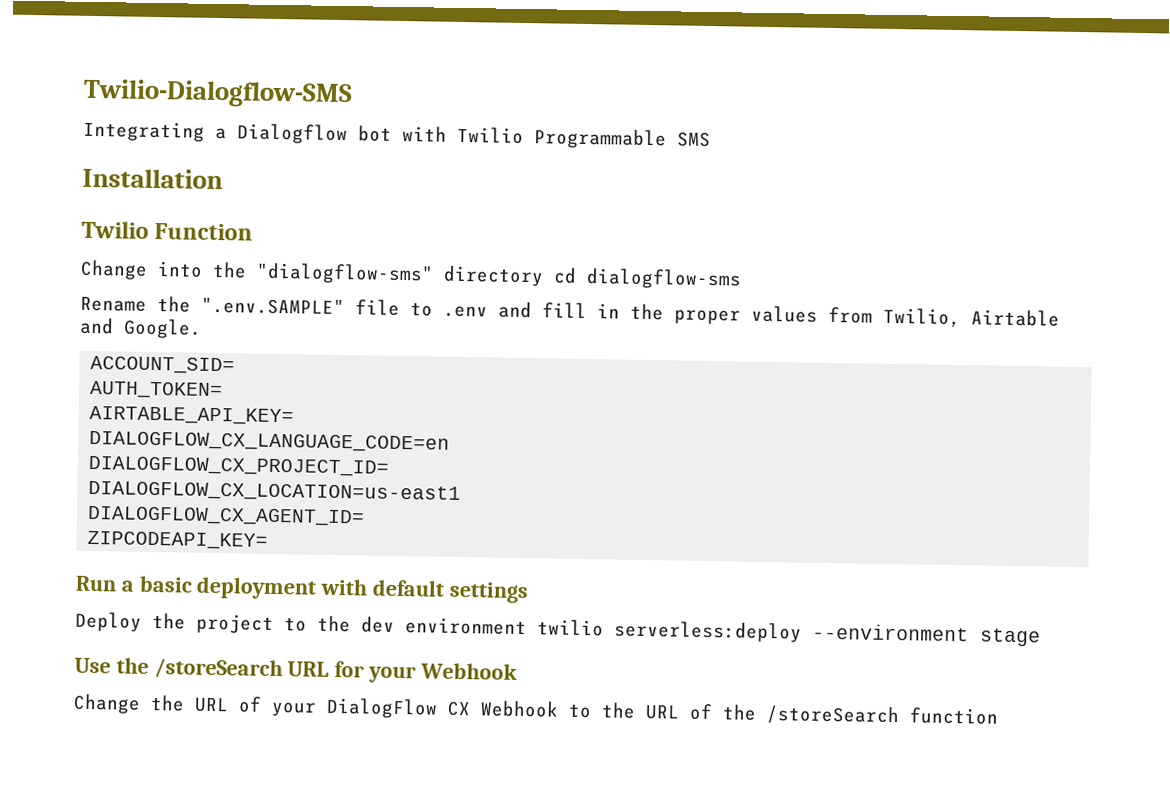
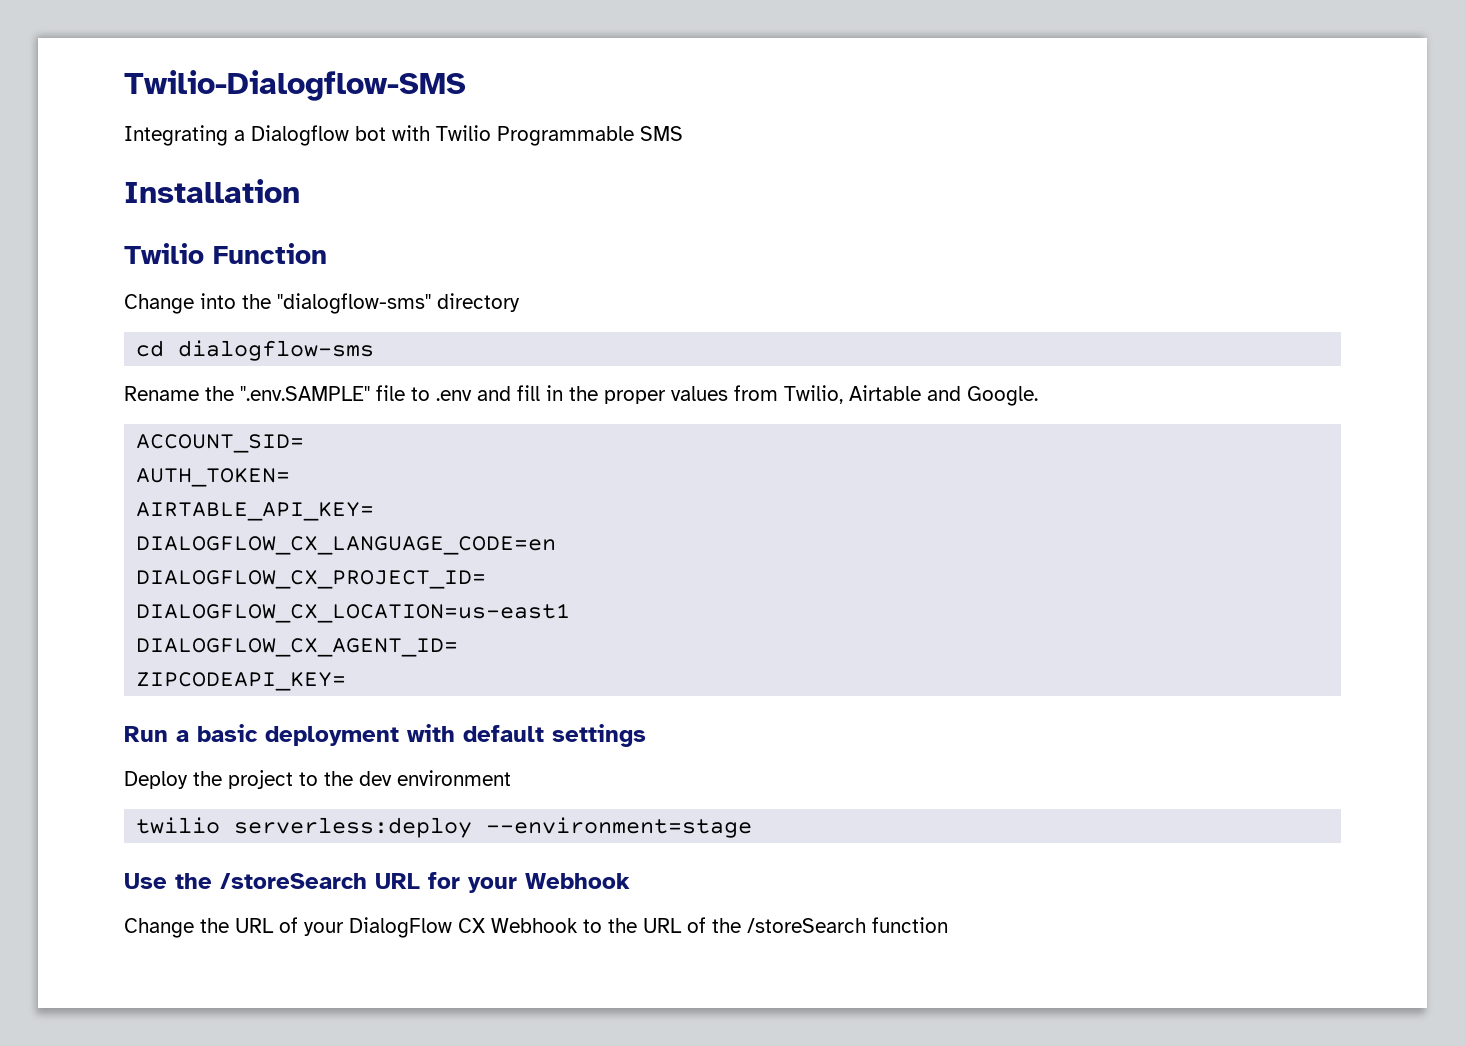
(544, 276) none -> (520, 302) //
(527, 626) none -> (511, 778) //
[812,623,1041,647] --environment stage -> [486,817,753,838] --environment=stage

